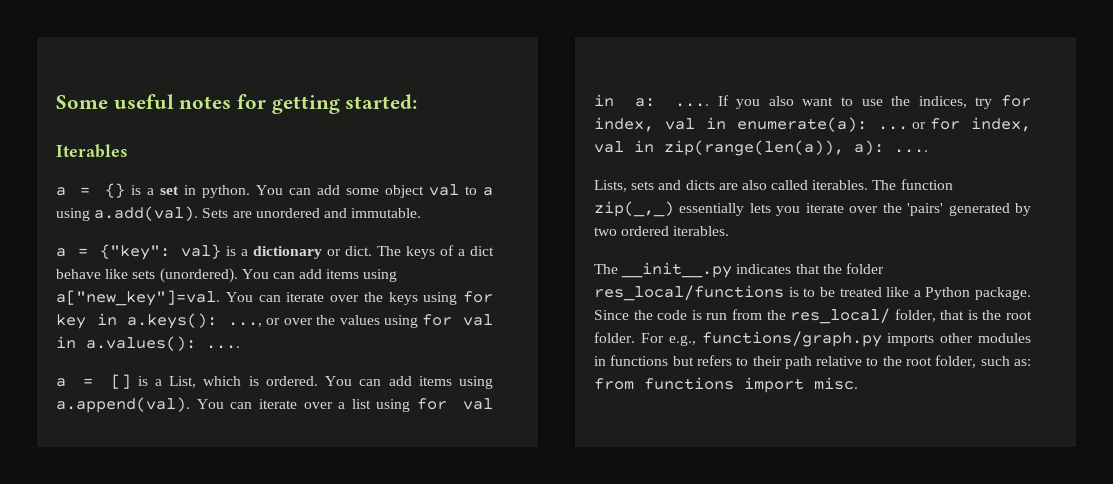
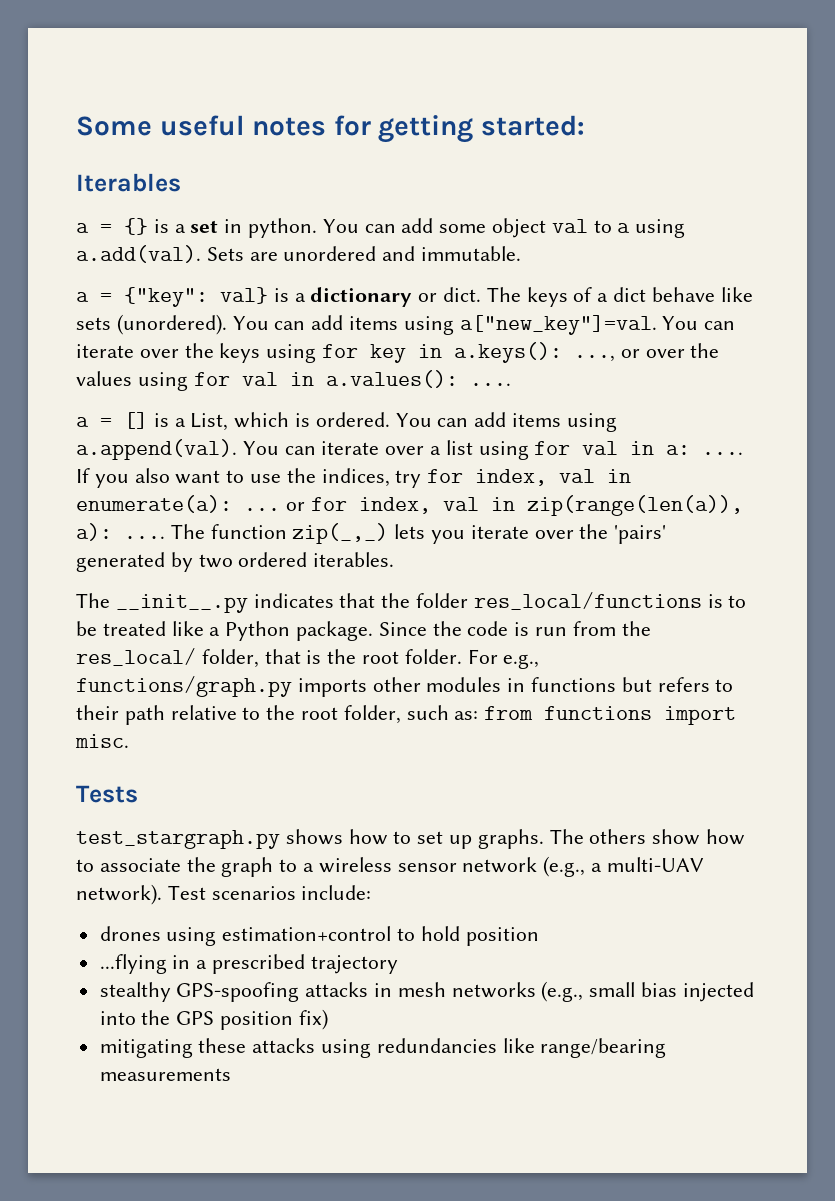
[594,180,869,192] // Lists, sets and dicts are also called iterables. -> (165, 537) none
[679,203,745,216] essentially -> (389, 533) none
(858, 383) none -> [76,785,138,803] [76,829,746,849] [76,856,704,877] [76,884,372,905] [99,926,539,946] [99,954,398,974] [99,981,754,1002] [99,1009,328,1030] [99,1038,667,1058] [99,1068,231,1081] // Tests // test_stargraph.py shows how to set up graphs. The others show how to associate the graph to a wireless sensor network (e.g., a multi-UAV network). Test scenarios include: // drones using estimation+control to hold position // ...flying in a prescribed trajectory // stealthy GPS-spoofing attacks in mesh networks (e.g., small bias injected into the GPS position fix) // mitigating these attacks using redundancies like range/bearing measurements

